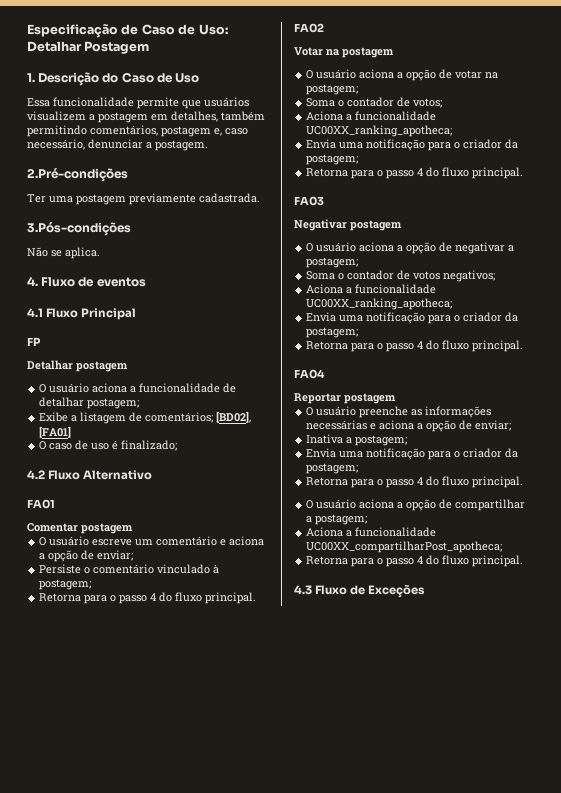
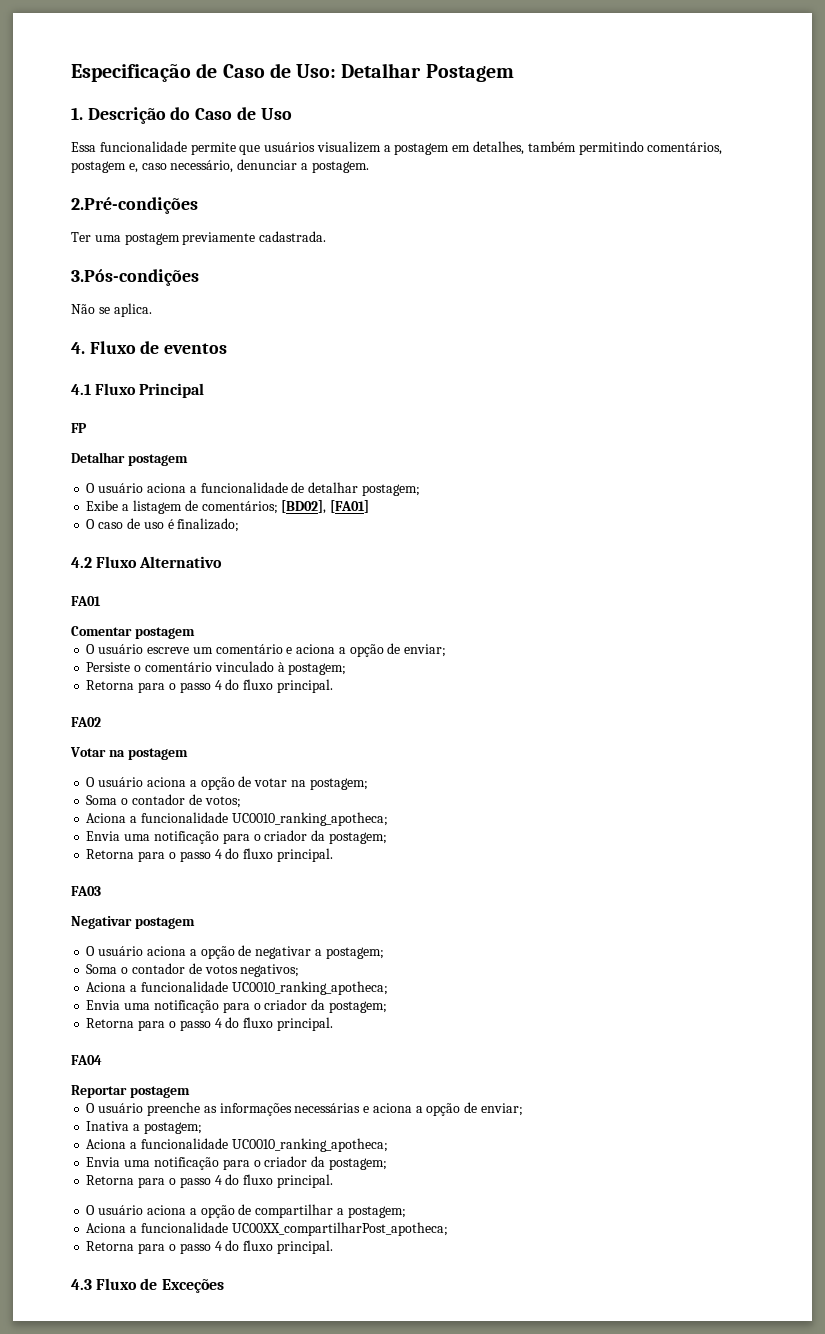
[306,125,453,137] UC00XX_ranking_apotheca; -> [231,812,388,826] UC0010_ranking_apotheca;
[306,298,453,310] UC00XX_ranking_apotheca; -> [231,981,388,995] UC0010_ranking_apotheca;
(408, 440) none -> [86,1138,388,1152] // Aciona a funcionalidade UC0010_ranking_apotheca;

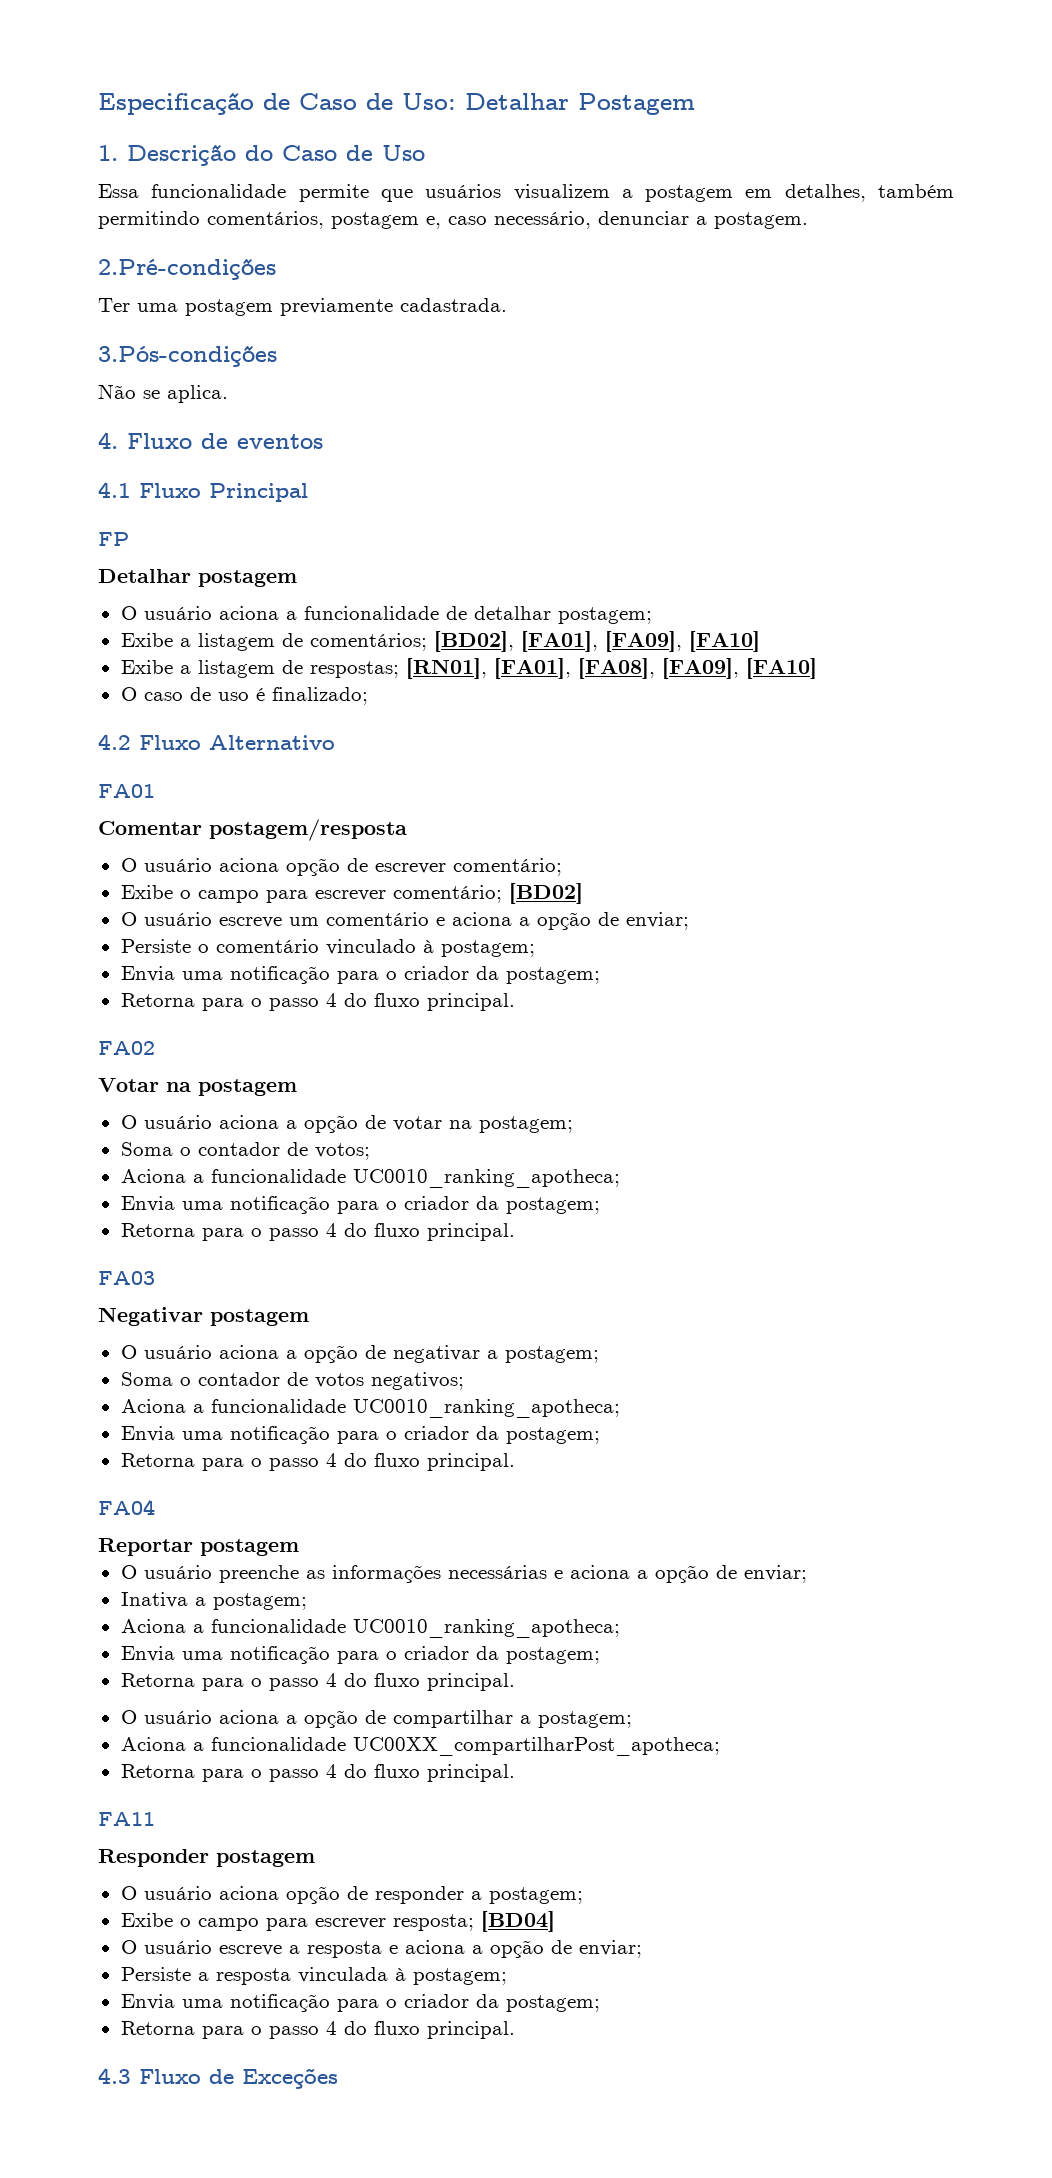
[330,500,370,513] [FA01] -> [520,631,760,652] [120,658,817,679] [FA01], [FA09], [FA10] // Exibe a listagem de respostas; [RN01], [FA01], [FA08], [FA09], [FA10]
[134,627,195,639] postagem -> [209,819,407,841] [120,858,562,876] [120,883,583,904] postagem/resposta // O usuário aciona opção de escrever comentário; // Exibe o campo para escrever comentário; [BD02]
(347, 669) none -> [120,966,600,984] // Envia uma notificação para o criador da postagem;
(333, 1247) none -> [98,1812,155,1826] [98,1849,315,1867] [120,1886,583,1904] [120,1911,555,1932] [120,1940,642,1958] [120,1967,507,1985] [120,1994,600,2012] [120,2021,515,2039] // FA11 // Responder postagem // O usuário aciona opção de responder a postagem; // Exibe o campo para escrever resposta; [BD04] // O usuário escreve a resposta e aciona a opção de enviar; // Persiste a resposta vinculada à postagem; // Envia uma notificação para o criador da postagem; // Retorna para o passo 4 do fluxo principal.

